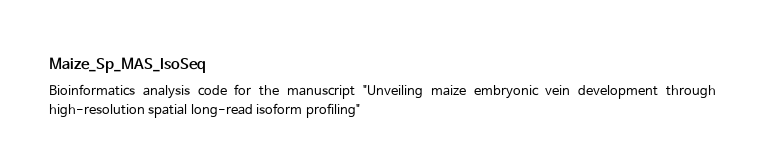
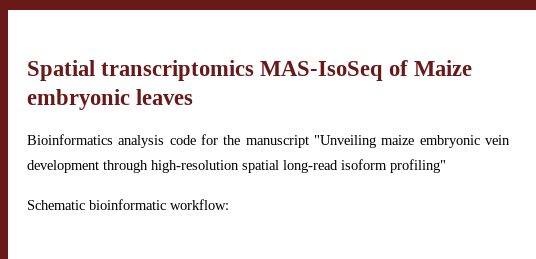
[49,57,206,73] Maize_Sp_MAS_IsoSeq -> [27,60,473,81] [27,89,194,110] Spatial transcriptomics MAS-IsoSeq of Maize embryonic leaves
(360, 110) none -> [27,199,229,210] // Schematic bioinformatic workflow:

